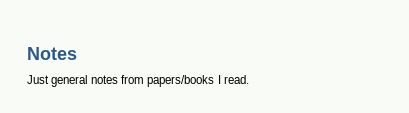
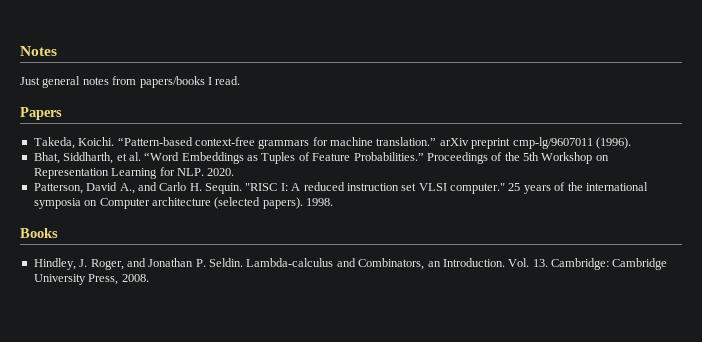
(249, 79) none -> [20,107,62,120] [33,137,631,149] [33,152,609,164] [33,167,235,179] [33,182,648,194] [33,197,333,209] [20,228,58,238] [33,258,668,270] [33,274,149,285] // Papers // Takeda, Koichi. “Pattern-based context-free grammars for machine translation.” arXiv preprint cmp-lg/9607011 (1996). // Bhat, Siddharth, et al. “Word Embeddings as Tuples of Feature Probabilities.” Proceedings of the 5th Workshop on Representation Learning for NLP. 2020. // Patterson, David A., and Carlo H. Sequin. "RISC I: A reduced instruction set VLSI computer." 25 years of the international symposia on Computer architecture (selected papers). 1998. // Books // Hindley, J. Roger, and Jonathan P. Seldin. Lambda-calculus and Combinators, an Introduction. Vol. 13. Cambridge: Cambridge University Press, 2008.

